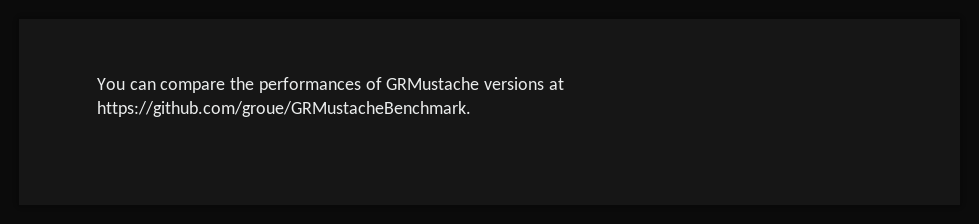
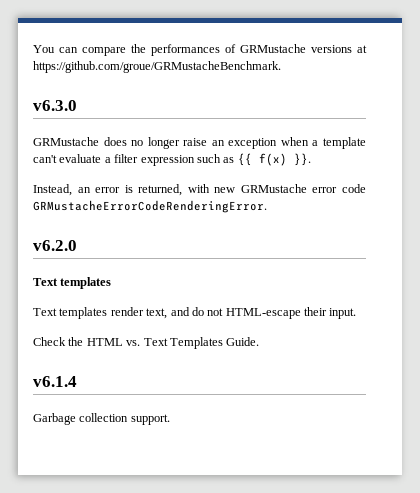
(471, 109) none -> [33,100,77,111] [33,137,366,149] [33,153,311,166] [33,184,366,196] [33,200,267,213] [33,240,77,251] [33,277,112,289] [33,307,357,319] [33,337,260,349] [33,376,77,387] [33,413,170,425] // v6.3.0 // GRMustache does no longer raise an exception when a template can't evaluate a filter expression such as {{ f(x) }}. // Instead, an error is returned, with new GRMustache error code GRMustacheErrorCodeRenderingError. // v6.2.0 // Text templates // Text templates render text, and do not HTML-escape their input. // Check the HTML vs. Text Templates Guide. // v6.1.4 // Garbage collection support.

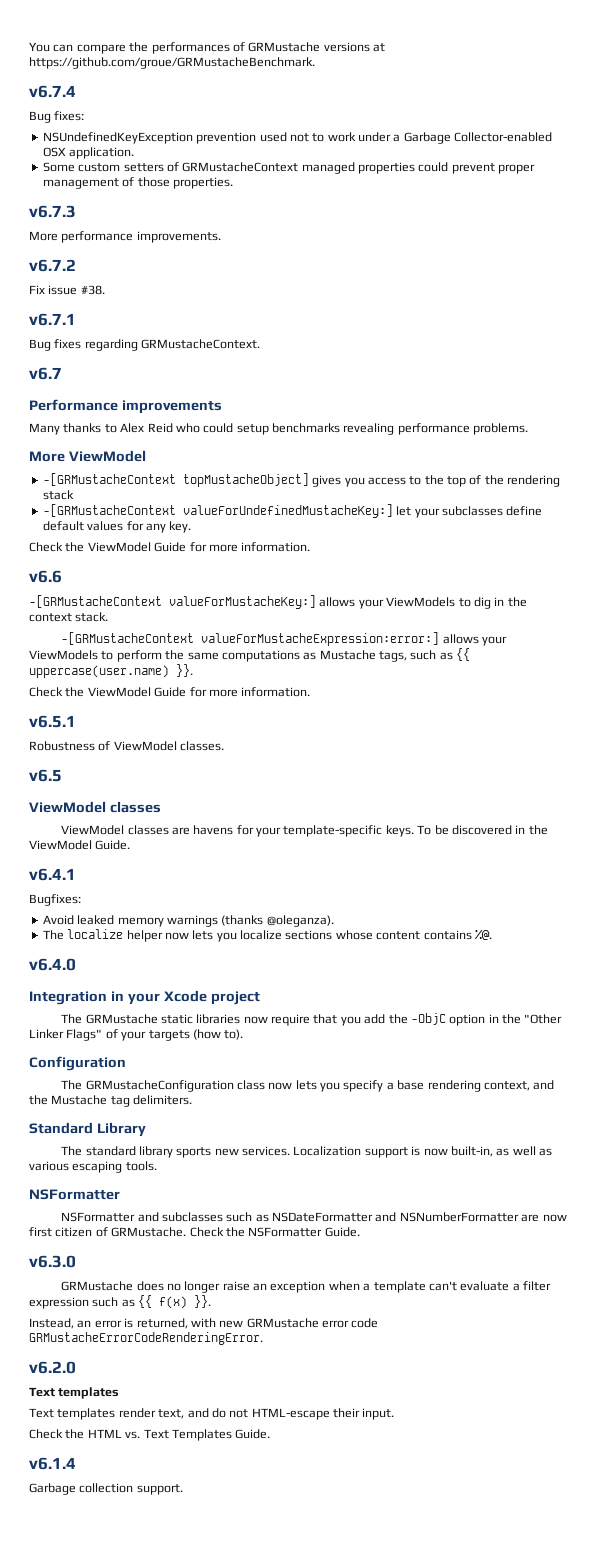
(281, 67) none -> [29,85,76,98] [29,111,85,123] [42,132,553,144] [42,147,135,159] [42,162,536,174] [42,177,233,189] [29,205,76,218] [29,231,221,243] [29,259,76,272] [29,285,105,295] [29,313,76,326] [29,339,261,351] [29,367,62,380] [29,399,222,414] [29,423,529,435] [29,450,146,462] [42,473,561,487] [42,490,74,500] [42,504,543,518] [42,521,192,533] [29,542,311,552] [29,570,62,583] [29,595,527,609] [29,612,109,622] [61,632,507,646] [29,648,471,662] [29,664,193,678] [29,687,311,697] [29,715,76,728] [29,741,225,751] [29,769,62,782] [29,801,161,813] [61,825,548,837] [29,840,131,850] [29,868,76,881] [29,894,81,906] [42,915,334,927] [42,929,492,942] [29,958,76,971] [29,990,260,1005] [61,1013,563,1026] [29,1029,244,1041] [29,1056,126,1071] [61,1080,555,1092] [29,1095,193,1107] [29,1122,146,1137] [61,1146,553,1158] [29,1161,157,1173] [29,1189,120,1200] [61,1212,567,1222] [29,1227,360,1237] // v6.7.4 // Bug fixes: // NSUndefinedKeyException prevention used not to work under a Garbage Collector-enabled OSX application. // Some custom setters of GRMustacheContext managed properties could prevent proper management of those properties. // v6.7.3 // More performance improvements. // v6.7.2 // Fix issue #38. // v6.7.1 // Bug fixes regarding GRMustacheContext. // v6.7 // Performance improvements // Many thanks to Alex Reid who could setup benchmarks revealing performance problems. // More ViewModel // -[GRMustacheContext topMustacheObject] gives you access to the top of the rendering stack // -[GRMustacheContext valueForUndefinedMustacheKey:] let your subclasses define default values for any key. // Check the ViewModel Guide for more information. // v6.6 // -[GRMustacheContext valueForMustacheKey:] allows your ViewModels to dig in the context stack. // -[GRMustacheContext valueForMustacheExpression:error:] allows your ViewModels to perform the same computations as Mustache tags, such as {{ uppercase(user.name) }}. // Check the ViewModel Guide for more information. // v6.5.1 // Robustness of ViewModel classes. // v6.5 // ViewModel classes // ViewModel classes are havens for your template-specific keys. To be discovered in the ViewModel Guide. // v6.4.1 // Bugfixes: // Avoid leaked memory warnings (thanks @oleganza). // The localize helper now lets you localize sections whose content contains %@. // v6.4.0 // Integration in your Xcode project // The GRMustache static libraries now require that you add the -ObjC option in the "Other Linker Flags" of your targets (how to). // Configuration // The GRMustacheConfiguration class now lets you specify a base rendering context, and the Mustache tag delimiters. // Standard Library // The standard library sports new services. Localization support is now built-in, as well as various escaping tools. // NSFormatter // NSFormatter and subclasses such as NSDateFormatter and NSNumberFormatter are now first citizen of GRMustache. Check the NSFormatter Guide.

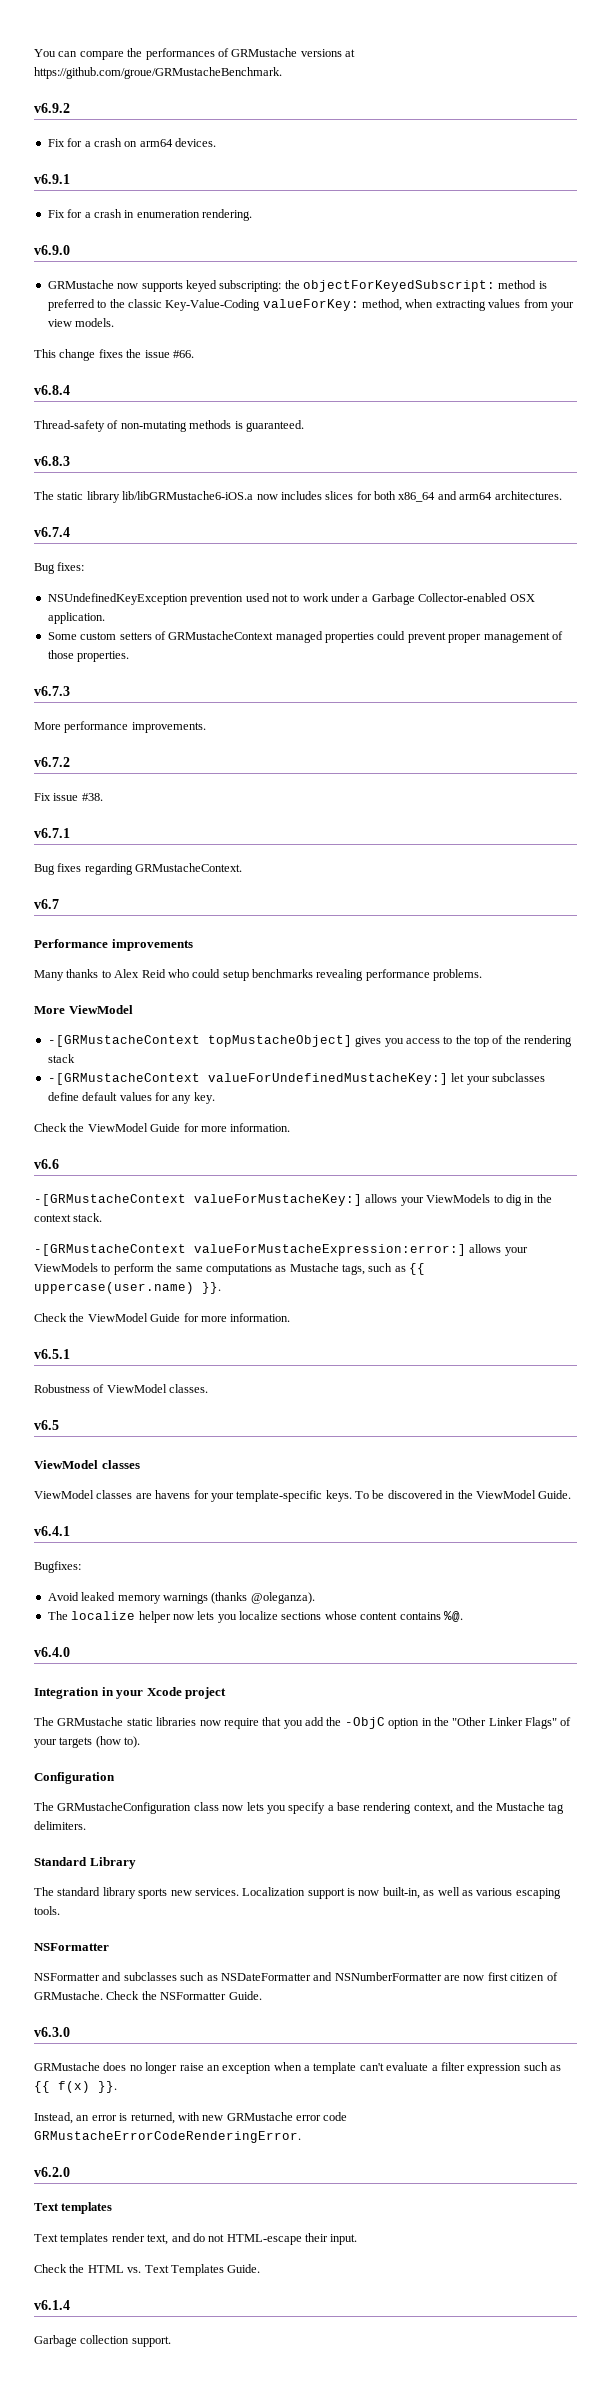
(315, 63) none -> [34,103,70,113] [47,138,216,147] [34,174,70,184] [47,209,252,221] [34,245,70,255] [47,280,547,292] [47,299,574,311] [47,318,115,327] [34,349,194,361] [34,385,70,395] [34,420,304,432] [34,456,70,466] [34,491,562,503] // v6.9.2 // Fix for a crash on arm64 devices. // v6.9.1 // Fix for a crash in enumeration rendering. // v6.9.0 // GRMustache now supports keyed subscripting: the objectForKeyedSubscript: method is preferred to the classic Key-Value-Coding valueForKey: method, when extracting values from your view models. // This change fixes the issue #66. // v6.8.4 // Thread-safety of non-mutating methods is guaranteed. // v6.8.3 // The static library lib/libGRMustache6-iOS.a now includes slices for both x86_64 and arm64 architectures.

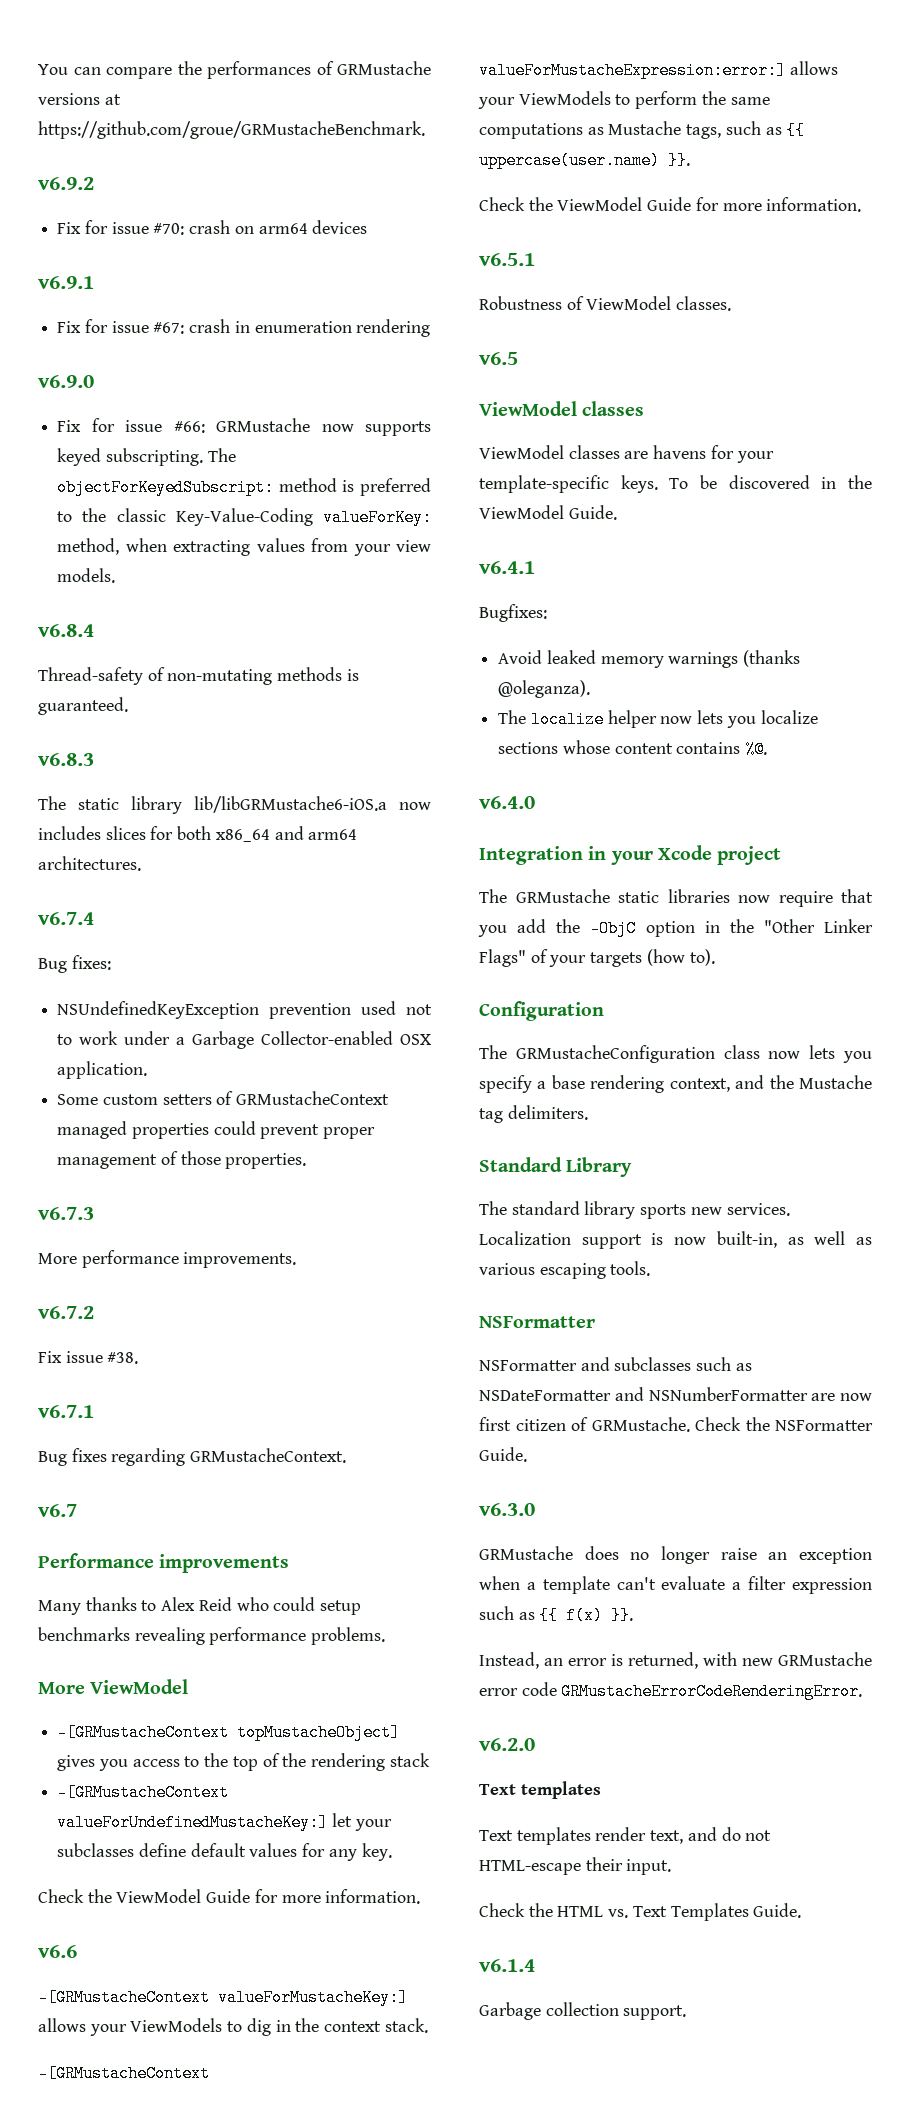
[84,141,91,147] a -> [111,222,185,235] issue #70:
[175,138,216,147] devices. -> [312,220,368,234] devices
[84,212,91,218] a -> [111,321,185,334] issue #67:
[202,209,252,221] rendering. -> [356,319,431,337] rendering
(70, 250) none -> [57,418,205,433] Fix for issue #66:
[219,280,300,292] subscripting: the -> [105,448,236,466] subscripting. The
[34,349,194,361] // This change fixes the issue #66. -> (116, 575) none

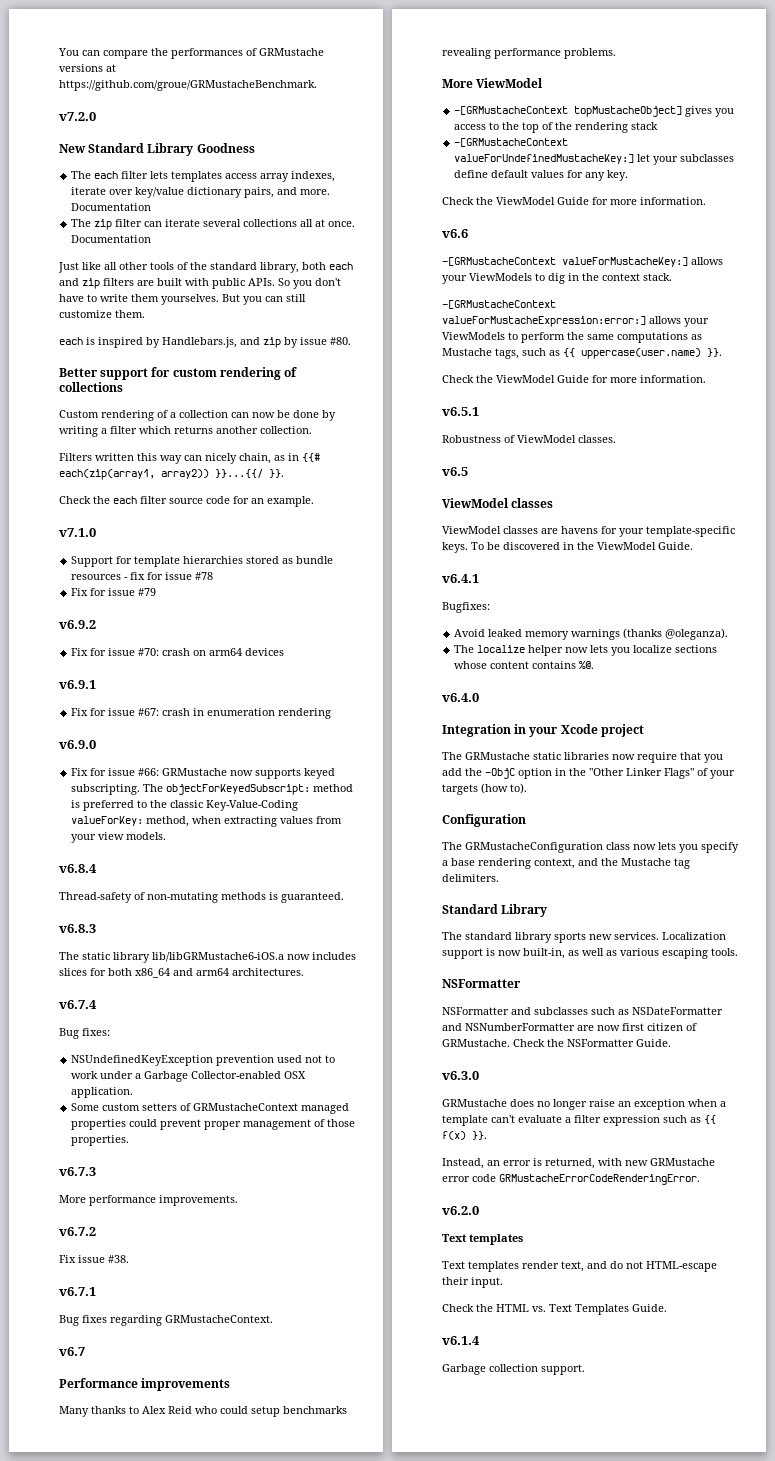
(425, 130) none -> [59,112,96,121] [59,143,255,156] [71,171,336,182] [71,187,331,198] [71,203,152,211] [71,219,356,230] [71,235,152,243] [58,262,353,273] [59,278,341,289] [59,294,306,305] [59,310,145,318] [59,337,351,348] [59,367,298,380] [59,382,123,392] [59,410,336,421] [59,426,312,437] [59,453,320,464] [59,469,284,480] [59,496,314,507] [59,528,96,537] [71,556,334,567] [71,572,214,580] [71,588,157,596] // v7.2.0 // New Standard Library Goodness // The each filter lets templates access array indexes, iterate over key/value dictionary pairs, and more. Documentation // The zip filter can iterate several collections all at once. Documentation // Just like all other tools of the standard library, both each and zip filters are built with public APIs. So you don't have to write them yourselves. But you can still customize them. // each is inspired by Handlebars.js, and zip by issue #80. // Better support for custom rendering of collections // Custom rendering of a collection can now be done by writing a filter which returns another collection. // Filters written this way can nicely chain, as in {{# each(zip(array1, array2)) }}...{{/ }}. // Check the each filter source code for an example. // v7.1.0 // Support for template hierarchies stored as bundle resources - fix for issue #78 // Fix for issue #79

